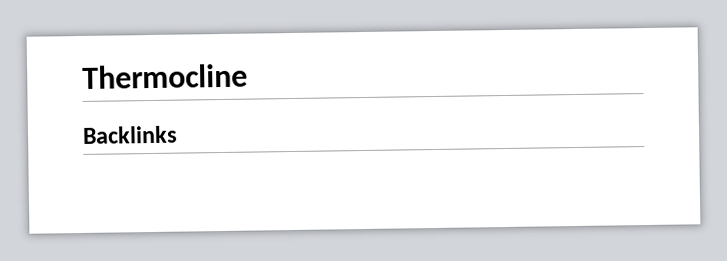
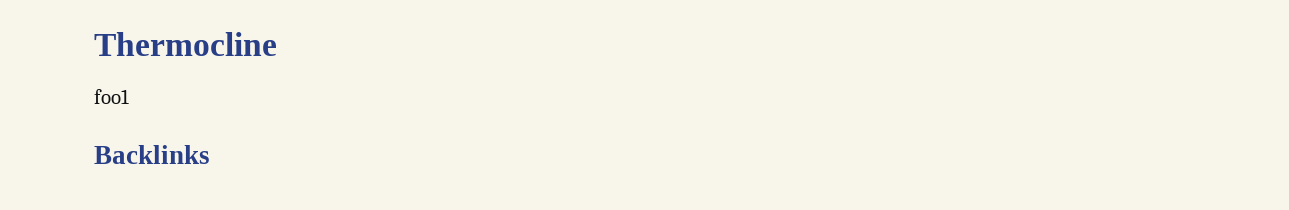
(248, 76) none -> [94,89,129,104] // foo1

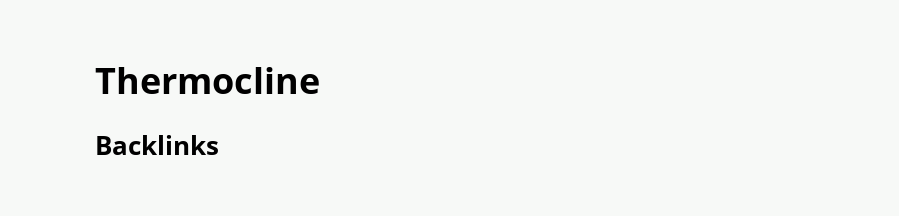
[94,89,129,104] // foo1 -> (320, 80) none

